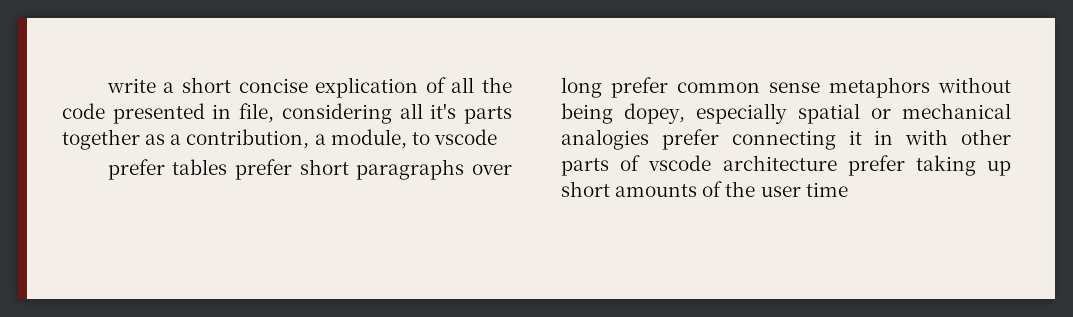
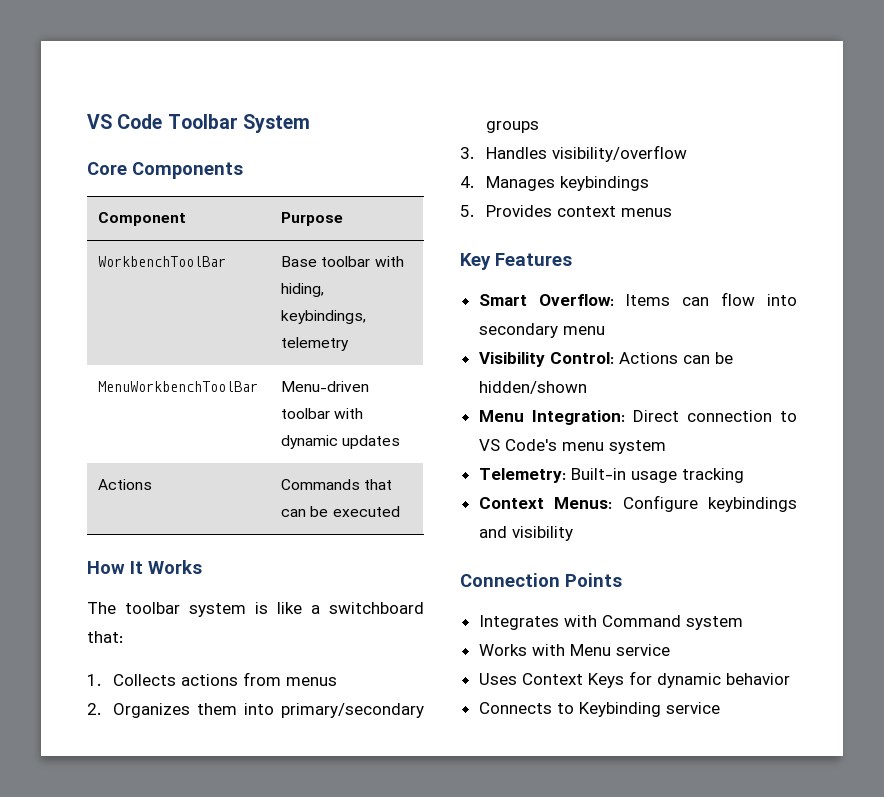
[106,77,512,98] [62,103,512,124] [62,129,497,150] [107,159,513,180] [561,77,1011,98] [561,103,1011,124] [561,129,1011,150] [561,155,1011,176] [561,181,848,197] write a short concise explication of all the code presented in file, considering all it's parts together as a contribution, a module, to vscode // prefer tables prefer short paragraphs over long prefer common sense metaphors without being dopey, especially spatial or mechanical analogies prefer connecting it in with other parts of vscode architecture prefer taking up short amounts of the user time -> [87,114,310,133] [87,162,243,179] [98,212,187,226] [281,212,344,226] [98,256,227,267] [281,256,404,267] [281,283,325,297] [281,310,367,324] [281,337,350,351] [98,381,259,392] [281,381,370,392] [281,408,364,419] [281,435,401,449] [98,479,153,490] [281,479,393,490] [281,506,400,517] [87,560,202,574] [87,602,424,617] [87,631,123,643] [87,672,337,686] [87,703,424,718] [485,121,539,133] [460,145,687,162] [460,176,649,191] [460,205,672,217] [460,253,572,270] [478,292,797,306] [478,323,605,338] [478,352,733,367] [478,381,587,394] [478,410,797,425] [478,439,666,454] [478,468,744,483] [478,495,797,512] [478,526,573,541] [460,573,622,587] [478,615,743,630] [478,644,670,656] [478,671,790,688] [478,702,720,717] VS Code Toolbar System // Core Components // Component | Purpose // WorkbenchToolBar | Base toolbar with hiding, keybindings, telemetry // MenuWorkbenchToolBar | Menu-driven toolbar with dynamic updates // Actions | Commands that can be executed // How It Works // The toolbar system is like a switchboard that: // 1. Collects actions from menus // 2. Organizes them into primary/secondary groups // 3. Handles visibility/overflow // 4. Manages keybindings // 5. Provides context menus // Key Features // Smart Overflow: Items can flow into secondary menu // Visibility Control: Actions can be hidden/shown // Menu Integration: Direct connection to VS Code's menu system // Telemetry: Built-in usage tracking // Context Menus: Configure keybindings and visibility // Connection Points // Integrates with Command system // Works with Menu service // Uses Context Keys for dynamic behavior // Connects to Keybinding service

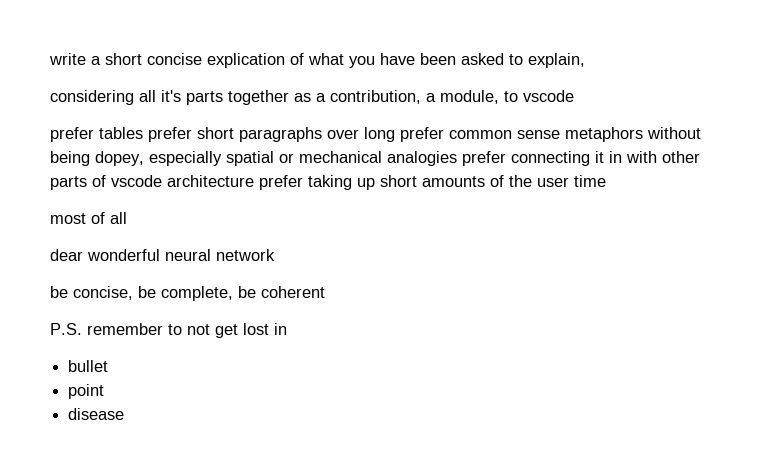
[87,114,310,133] [87,162,243,179] [98,212,187,226] [281,212,344,226] [98,256,227,267] [281,256,404,267] [281,283,325,297] [281,310,367,324] [281,337,350,351] [98,381,259,392] [281,381,370,392] [281,408,364,419] [281,435,401,449] [98,479,153,490] [281,479,393,490] [281,506,400,517] [87,560,202,574] [87,602,424,617] [87,631,123,643] [87,672,337,686] [87,703,424,718] [485,121,539,133] [460,145,687,162] [460,176,649,191] [460,205,672,217] [460,253,572,270] [478,292,797,306] [478,323,605,338] [478,352,733,367] [478,381,587,394] [478,410,797,425] [478,439,666,454] [478,468,744,483] [478,495,797,512] [478,526,573,541] [460,573,622,587] [478,615,743,630] [478,644,670,656] [478,671,790,688] [478,702,720,717] VS Code Toolbar System // Core Components // Component | Purpose // WorkbenchToolBar | Base toolbar with hiding, keybindings, telemetry // MenuWorkbenchToolBar | Menu-driven toolbar with dynamic updates // Actions | Commands that can be executed // How It Works // The toolbar system is like a switchboard that: // 1. Collects actions from menus // 2. Organizes them into primary/secondary groups // 3. Handles visibility/overflow // 4. Manages keybindings // 5. Provides context menus // Key Features // Smart Overflow: Items can flow into secondary menu // Visibility Control: Actions can be hidden/shown // Menu Integration: Direct connection to VS Code's menu system // Telemetry: Built-in usage tracking // Context Menus: Configure keybindings and visibility // Connection Points // Integrates with Command system // Works with Menu service // Uses Context Keys for dynamic behavior // Connects to Keybinding service -> [49,53,585,68] [50,90,574,105] [50,127,701,142] [50,151,700,166] [50,175,606,190] [50,212,127,224] [50,249,275,261] [50,286,325,301] [50,323,287,338] [68,360,109,372] [68,384,105,399] [68,408,125,420] write a short concise explication of what you have been asked to explain, // considering all it's parts together as a contribution, a module, to vscode // prefer tables prefer short paragraphs over long prefer common sense metaphors without being dopey, especially spatial or mechanical analogies prefer connecting it in with other parts of vscode architecture prefer taking up short amounts of the user time // most of all // dear wonderful neural network // be concise, be complete, be coherent // P.S. remember to not get lost in // bullet // point // disease

